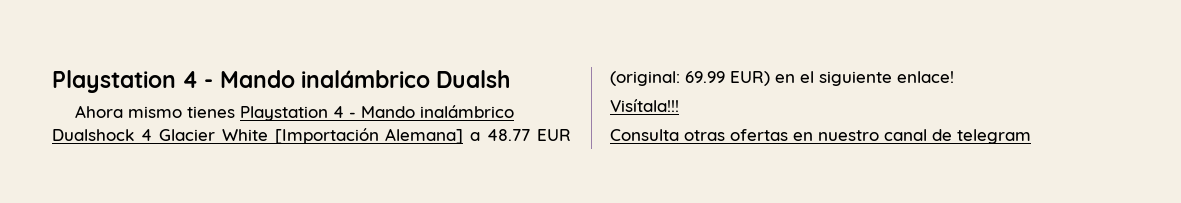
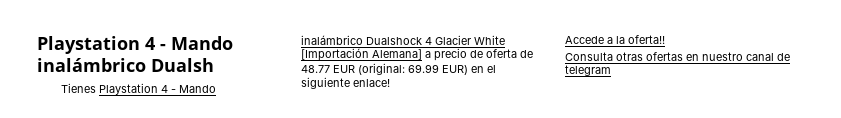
[75,105,236,118] Ahora mismo tienes -> [61,83,97,93] Tienes
(481, 136) none -> [434,48,533,61] precio de oferta de
[610,99,679,112] Visítala!!! -> [565,35,665,44] Accede a la oferta!!

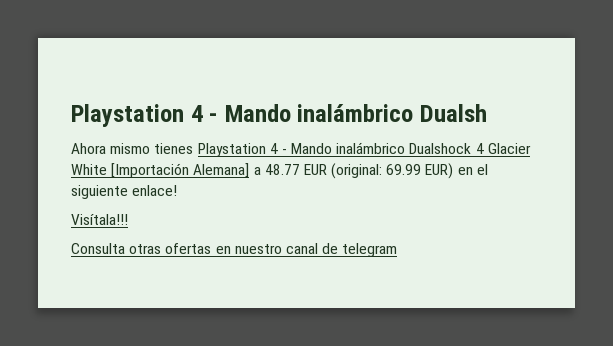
[61,83,97,93] Tienes -> [71,143,194,154] Ahora mismo tienes
[434,48,533,61] precio de oferta de -> (261, 171) none
[565,35,665,44] Accede a la oferta!! -> [71,214,128,225] Visítala!!!

